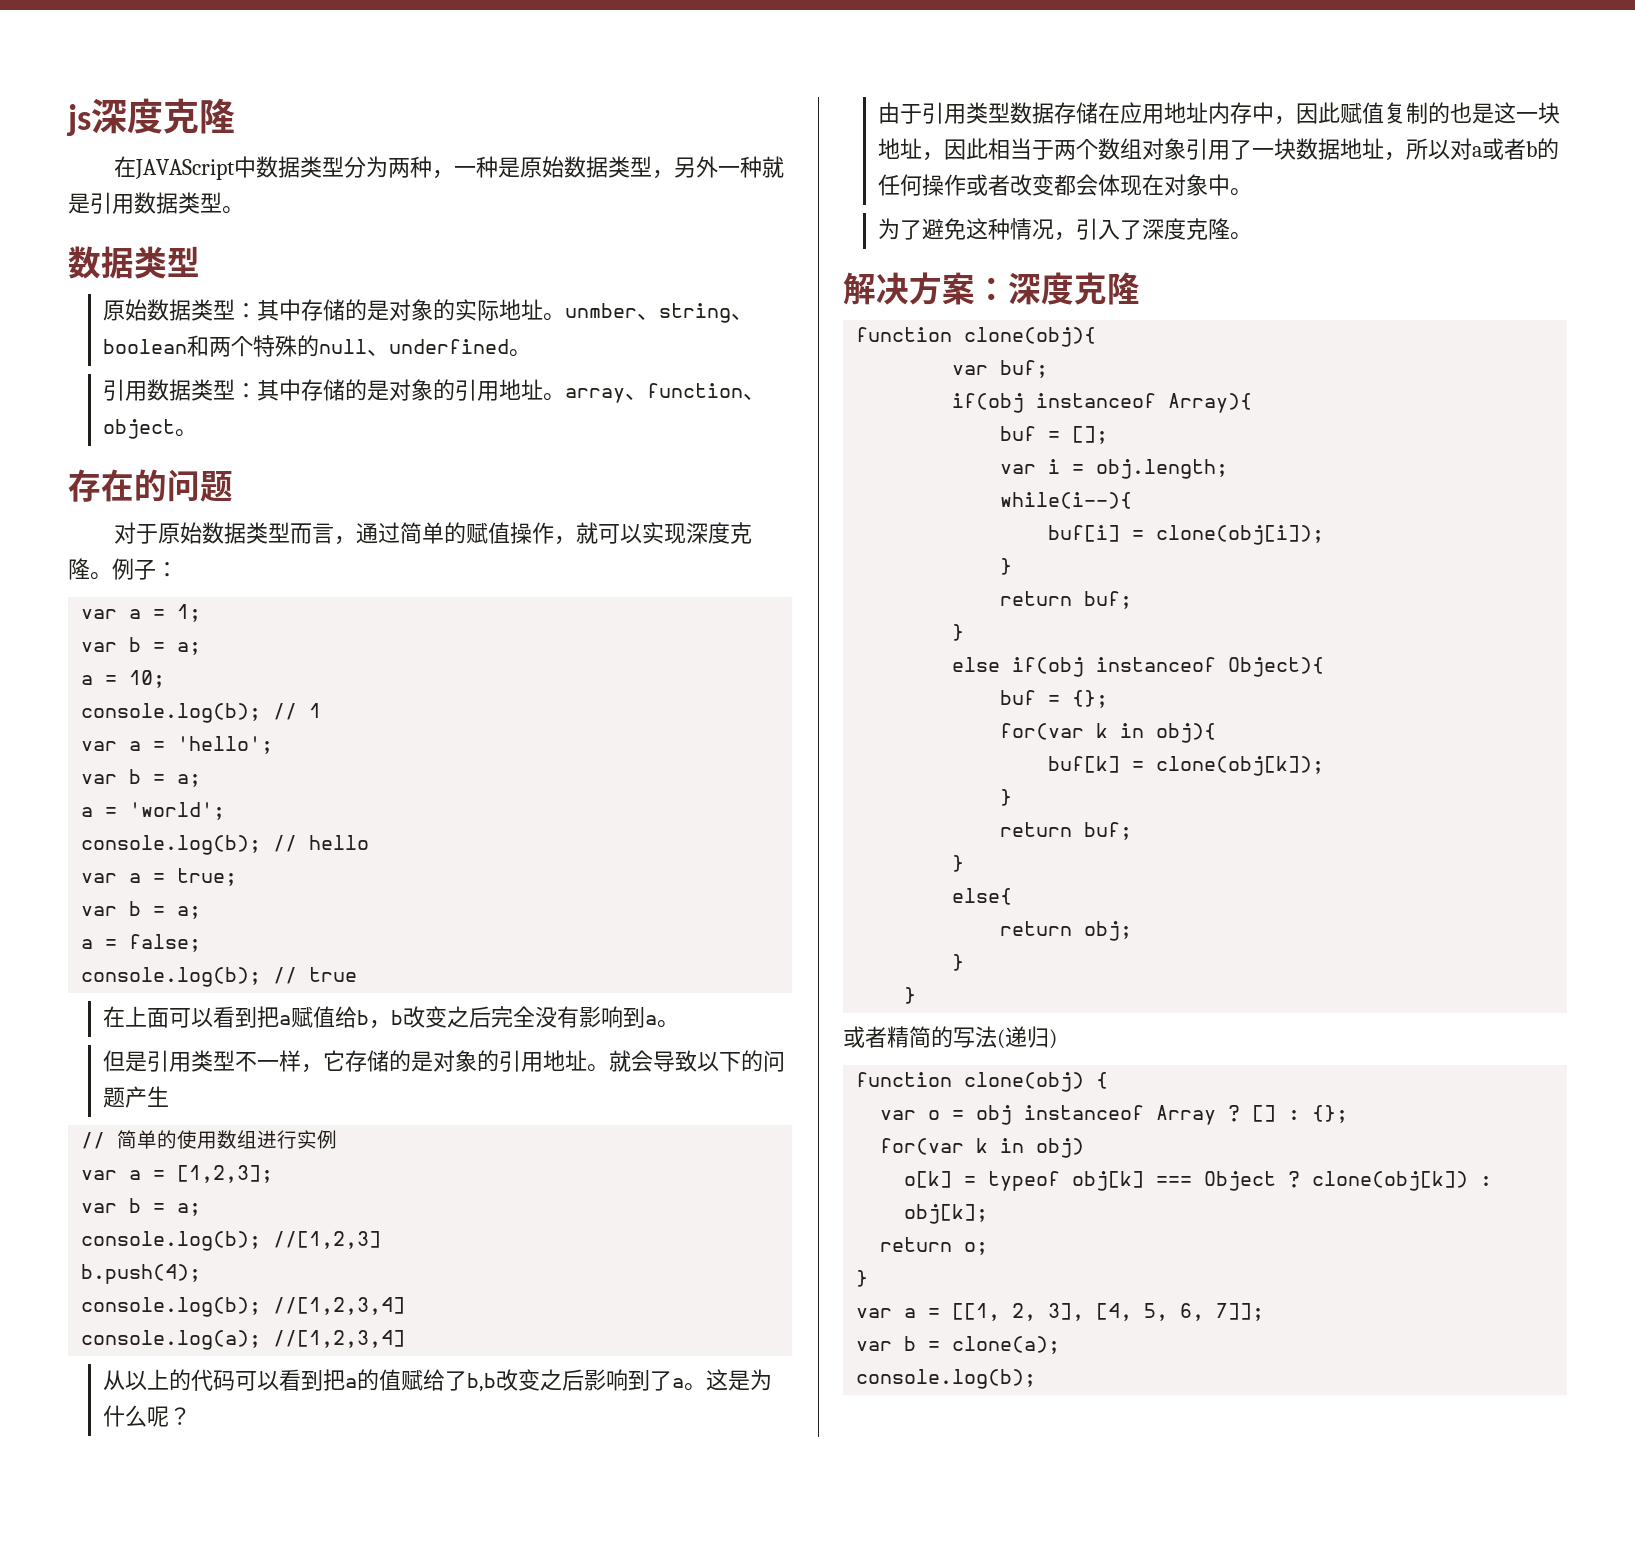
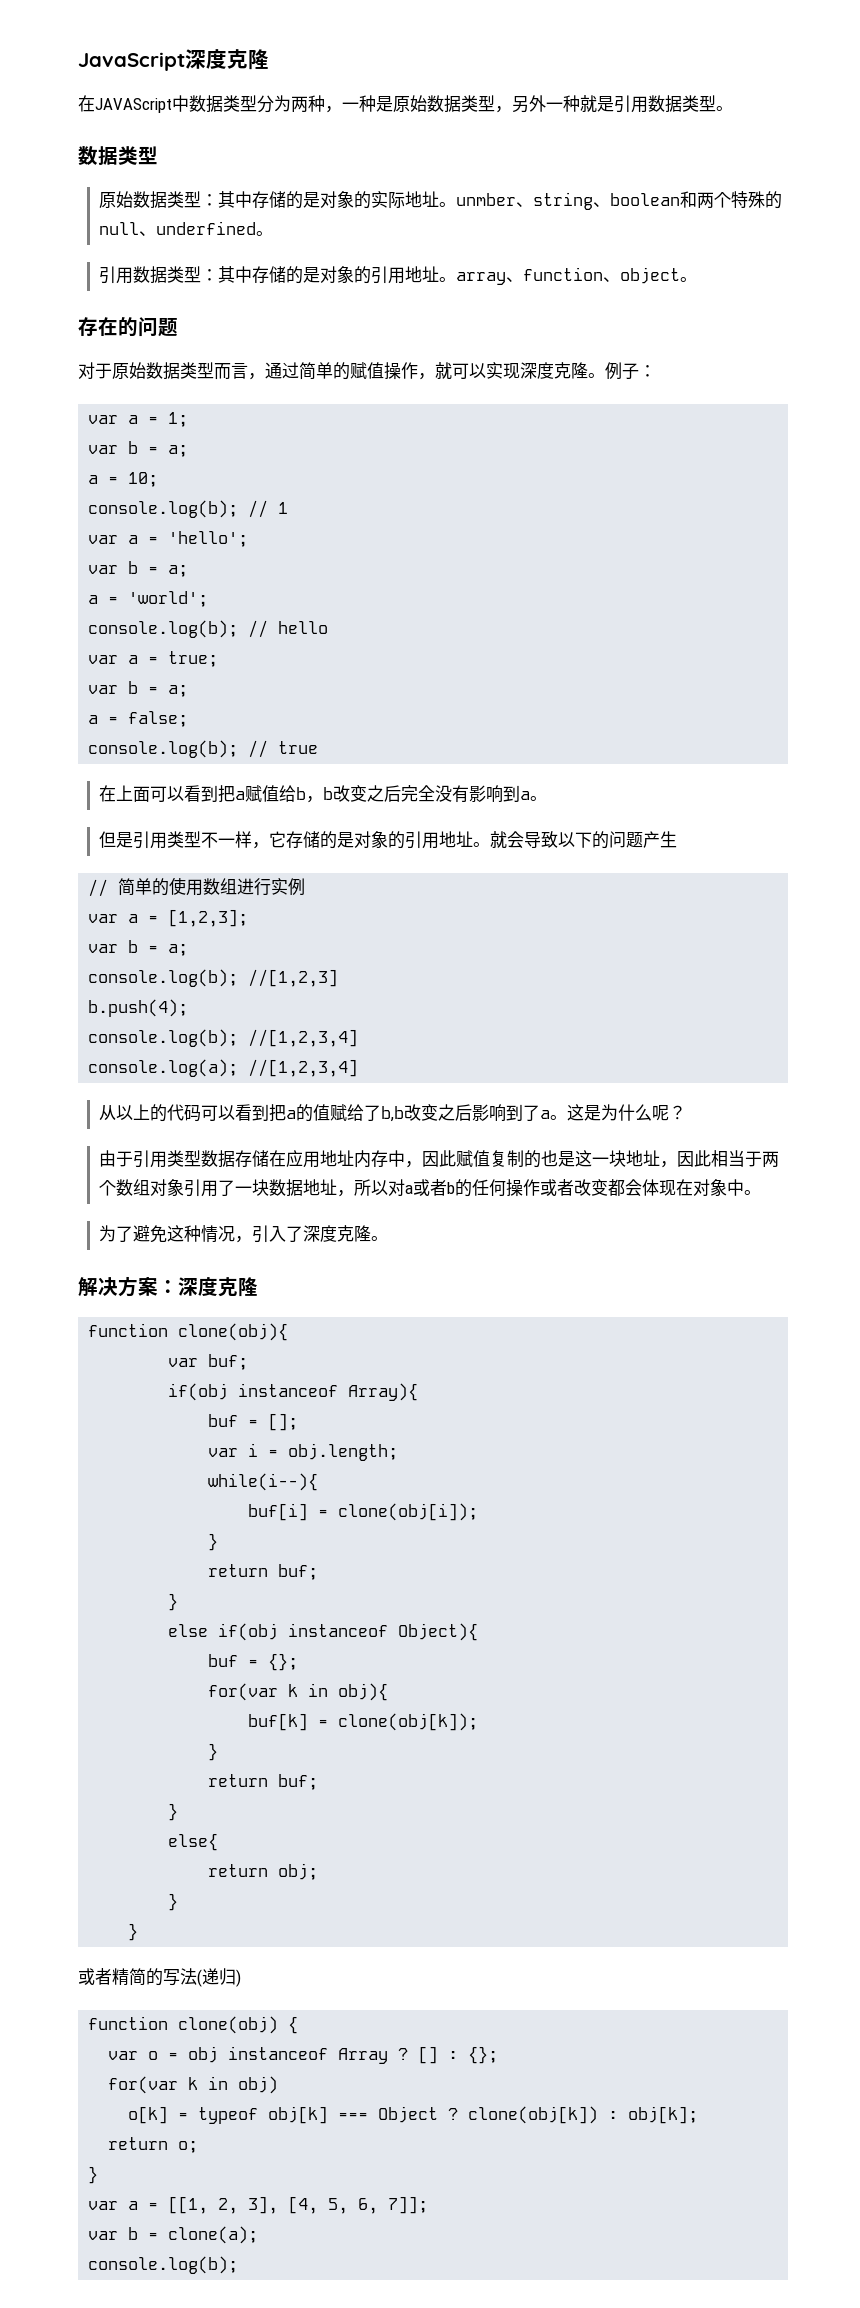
[66,104,91,136] js -> [78,52,185,71] JavaScript

